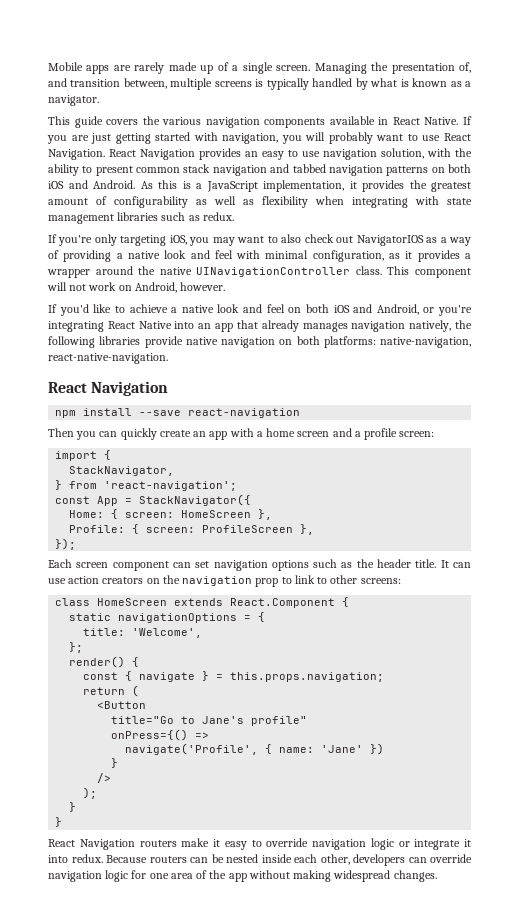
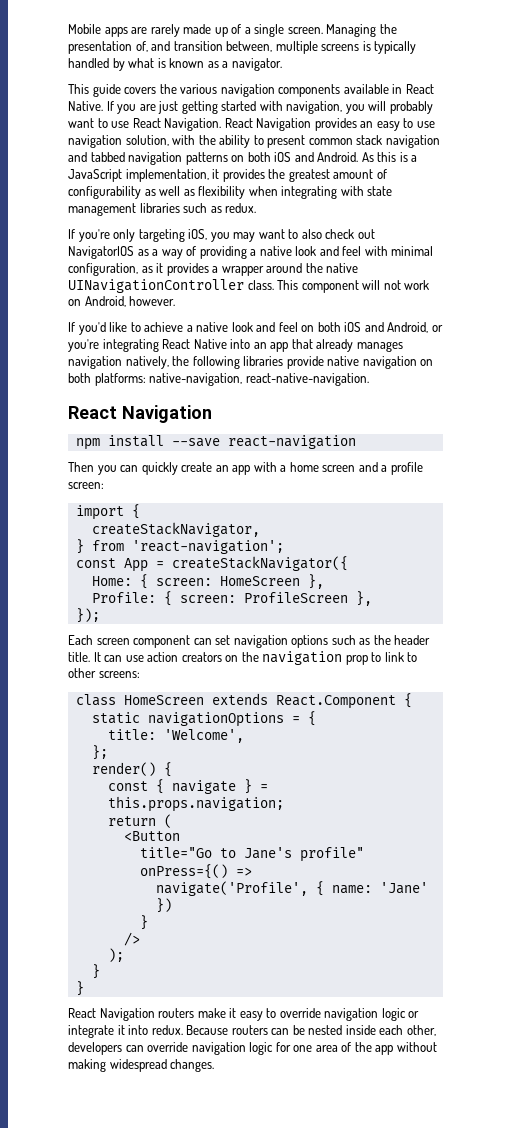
[69,466,175,476] StackNavigator, -> [91,522,260,537] createStackNavigator,
[139,494,252,506] StackNavigator({ -> [171,556,348,571] createStackNavigator({

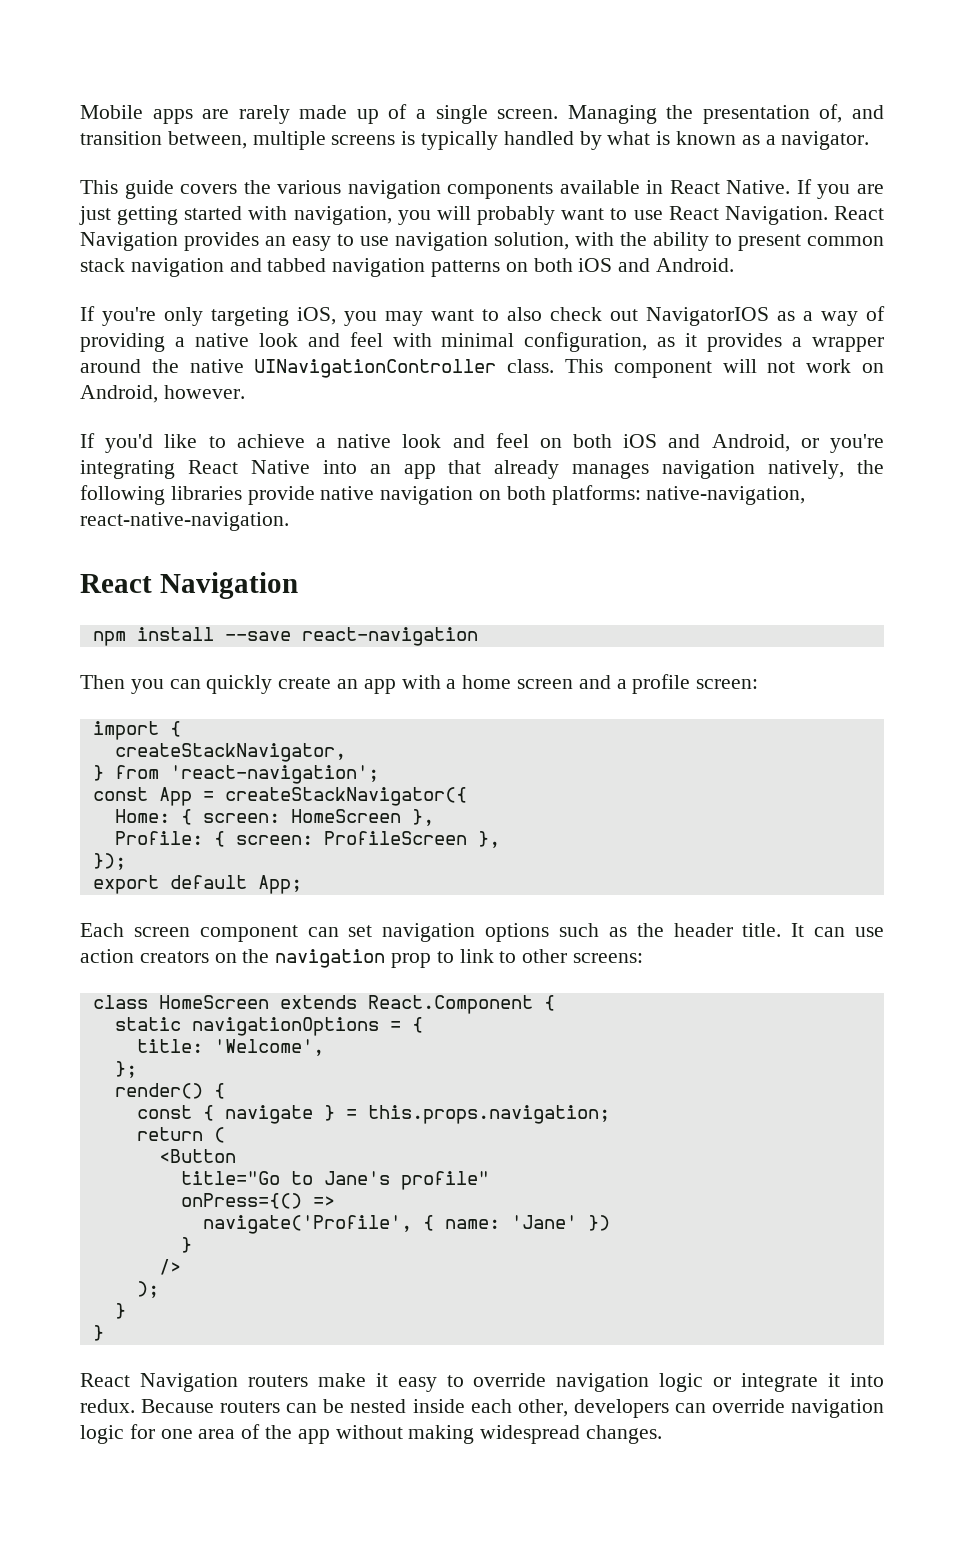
[361,152,418,162] [68,169,387,182] [68,186,393,199] [68,203,257,216] As this is a JavaScript implementation, it provides the greatest amount of configurability as well as flexibility when integrating with state management libraries such as redux. -> (735, 265) none
(100, 615) none -> [92,875,302,894] // export default App;

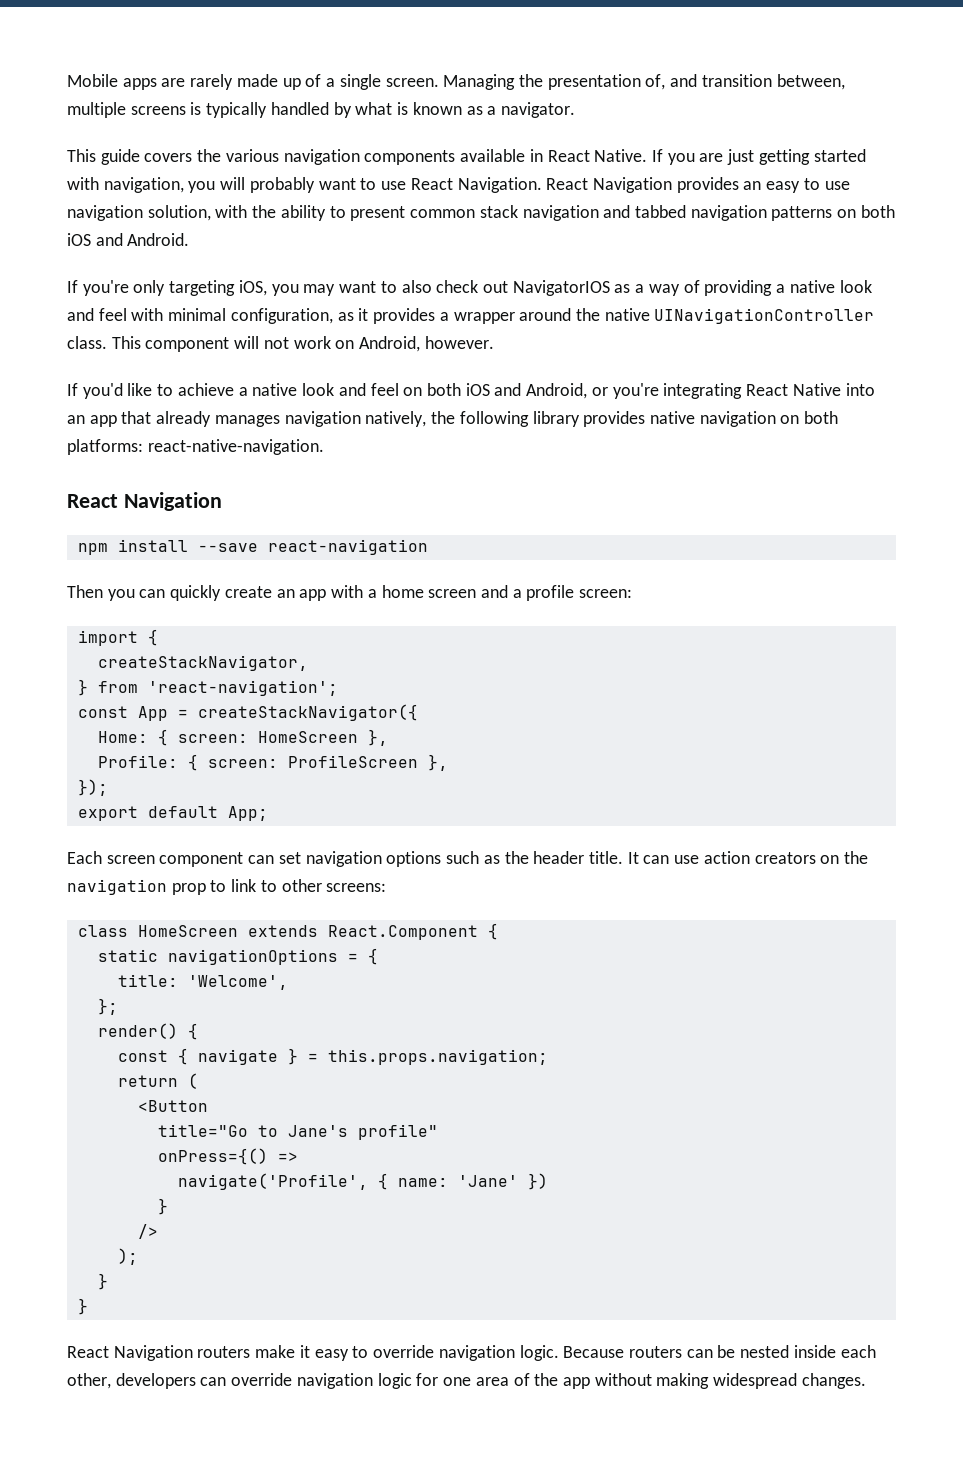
[170,486,315,505] libraries provide -> [532,411,646,427] library provides
[646,486,806,505] native-navigation, -> (143, 447) none
[659,1373,884,1392] [80,1399,135,1413] logic or integrate it into redux. -> [519,1345,559,1361] logic.

